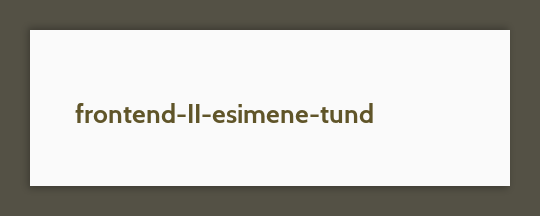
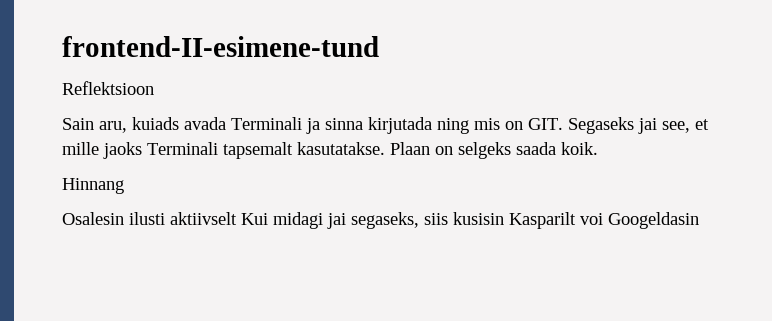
(374, 113) none -> [62,81,154,95] [62,117,709,134] [62,142,598,159] [62,178,124,194] [62,212,699,229] // Reflektsioon // Sain aru, kuiads avada Terminali ja sinna kirjutada ning mis on GIT. Segaseks jai see, et mille jaoks Terminali tapsemalt kasutatakse. Plaan on selgeks saada koik. // Hinnang // Osalesin ilusti aktiivselt Kui midagi jai segaseks, siis kusisin Kasparilt voi Googeldasin

